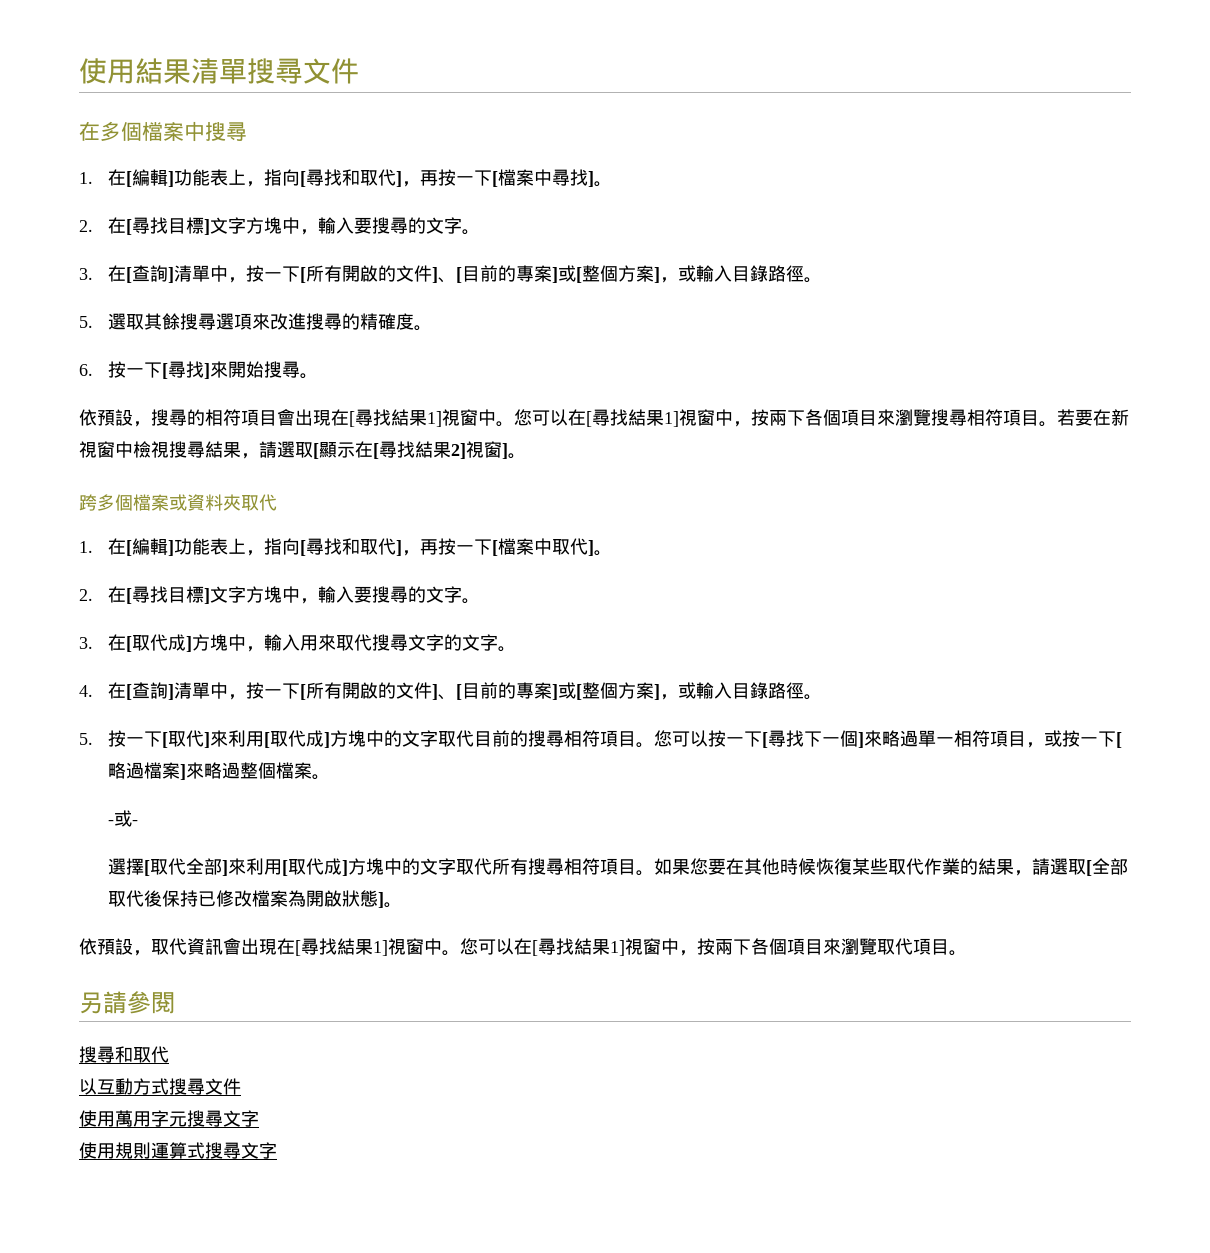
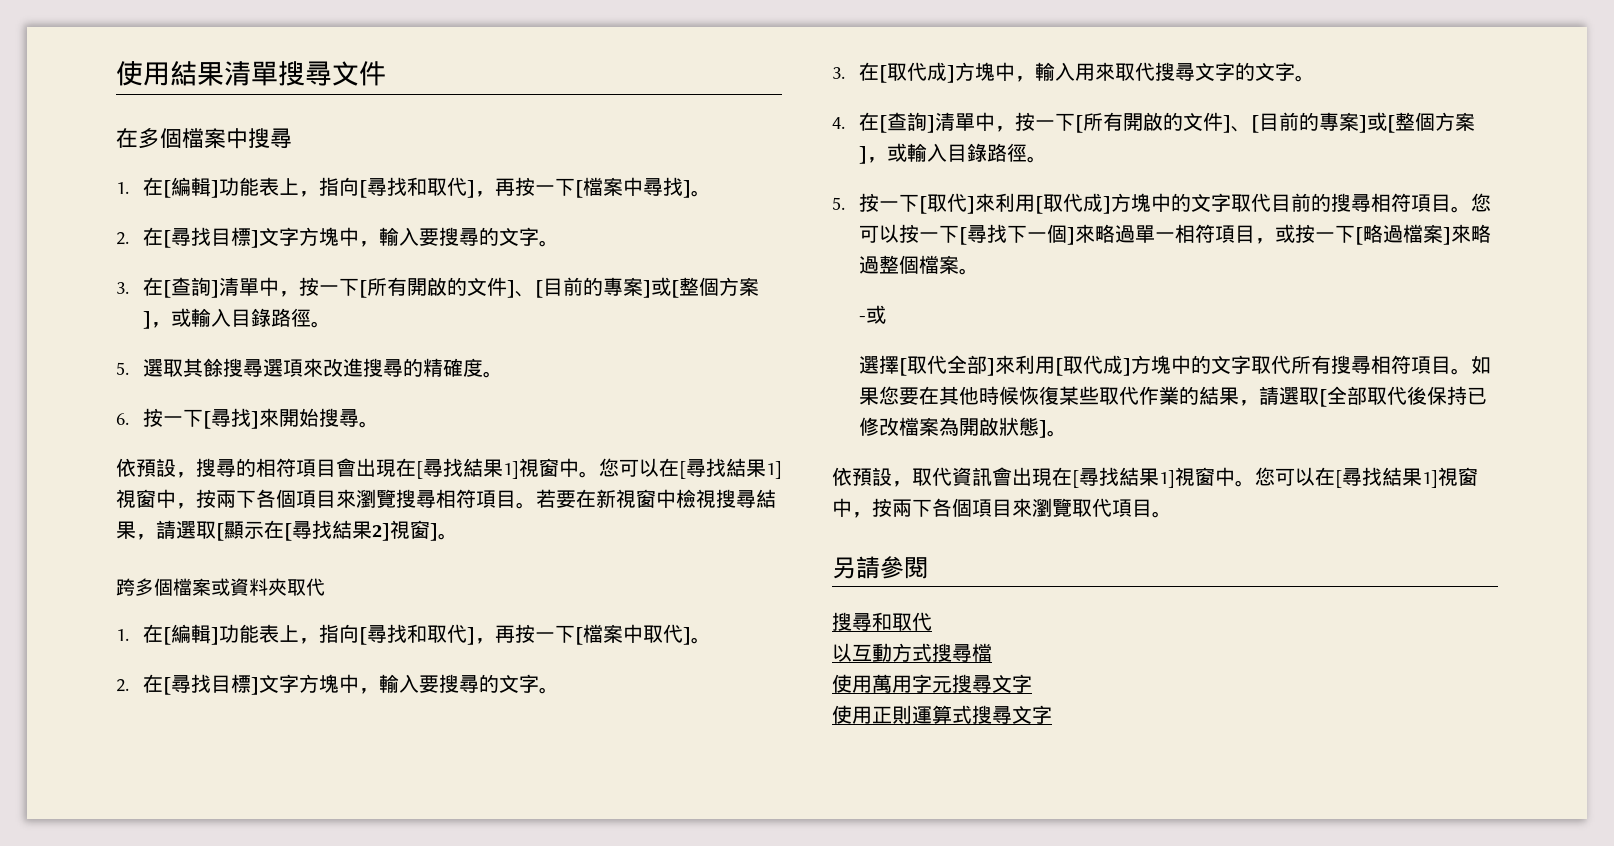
[132,820,139,825] - -> (886, 314) none
[205,1078,241,1095] 文件 -> [972,643,992,662] 檔
[115,1142,133,1159] 規 -> [872,706,892,724] 正

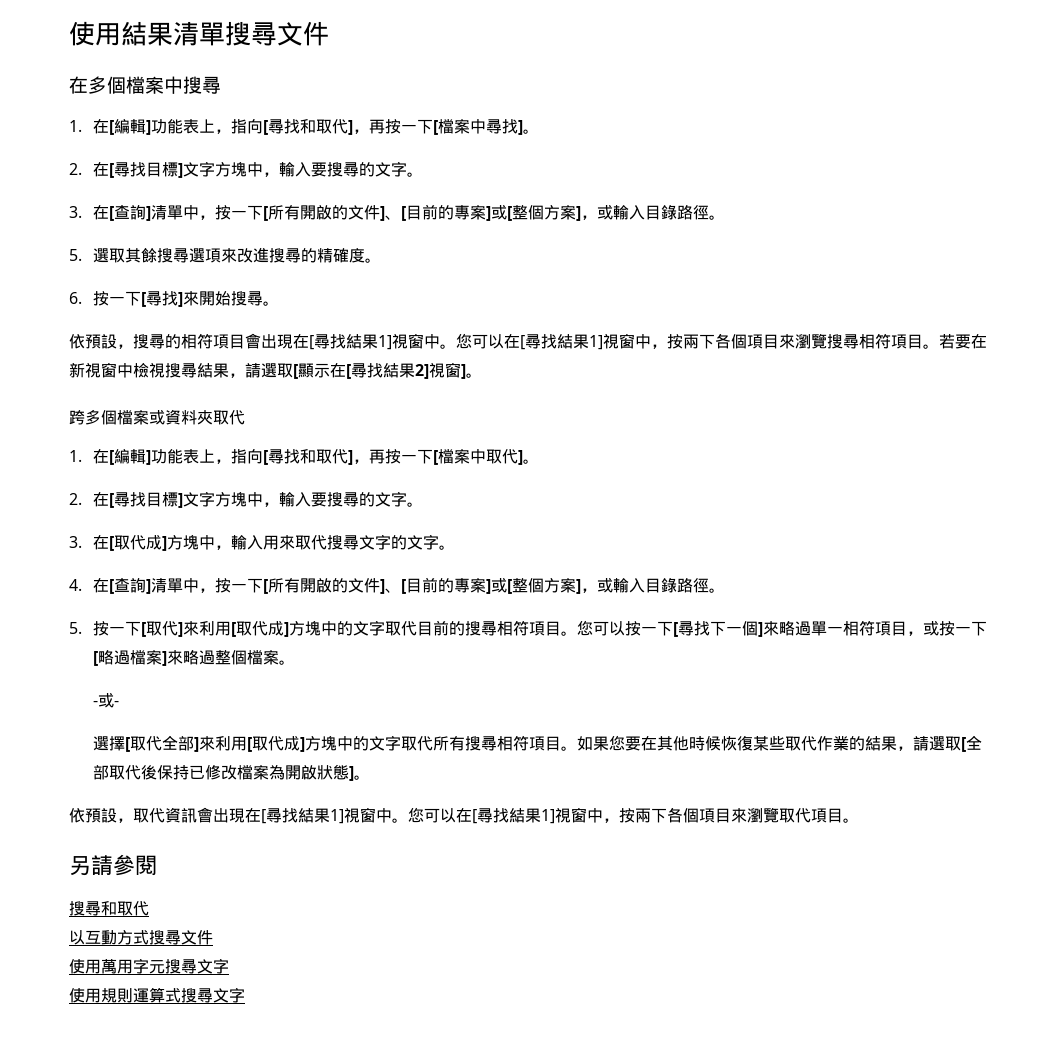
(886, 314) none -> [113,700,119,706] -
[972,643,992,662] 檔 -> [181,930,213,945] 文件
[872,706,892,724] 正 -> [101,988,117,1003] 規

